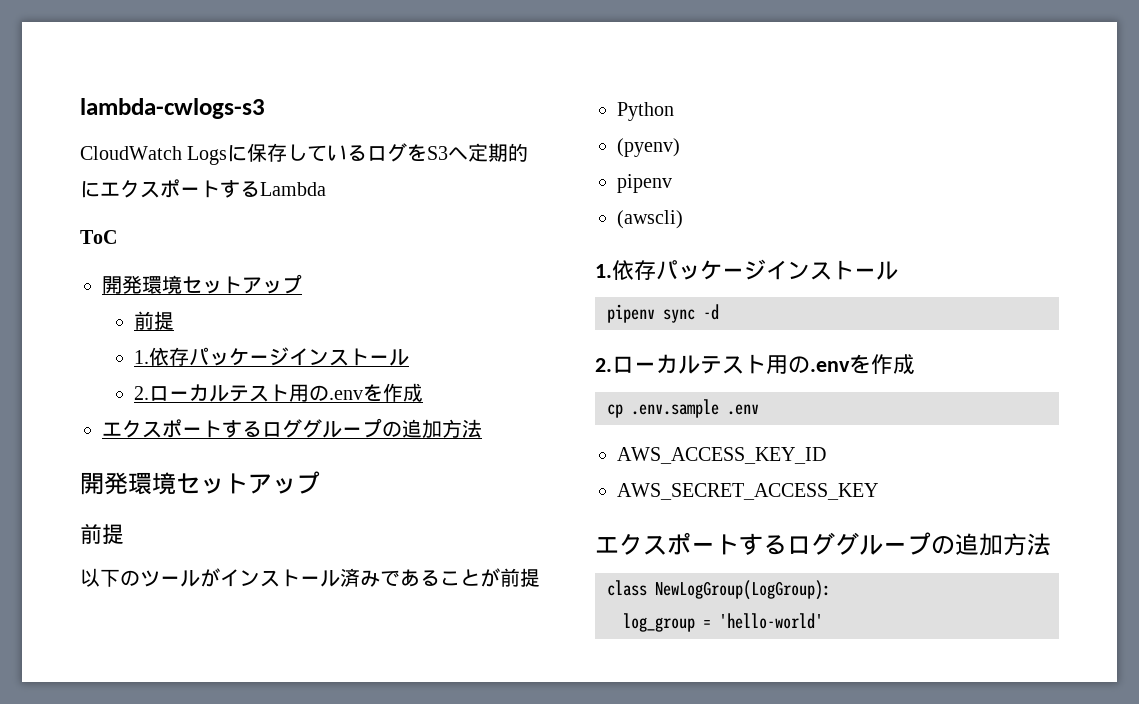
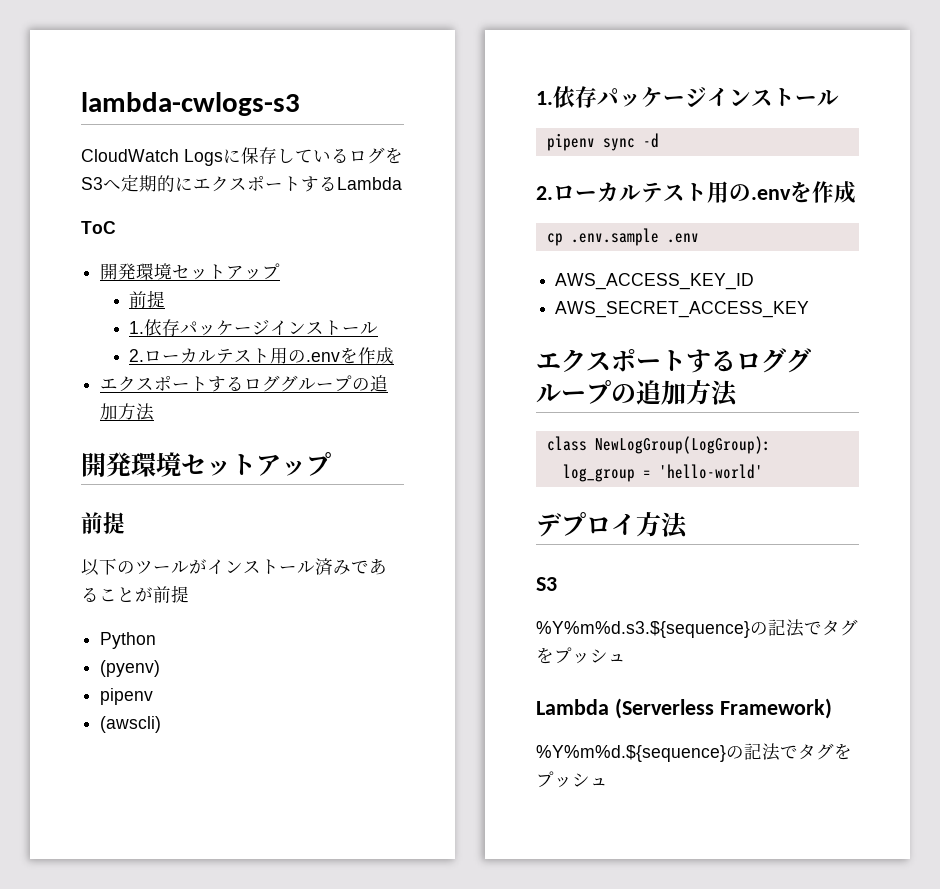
(823, 621) none -> [536,512,688,539] [536,577,557,591] [536,619,858,638] [536,647,626,664] [536,698,832,719] [536,743,852,762] [536,771,608,788] // デプロイ方法 // S3 // %Y%m%d.s3.${sequence}の記法でタグをプッシュ // Lambda (Serverless Framework) // %Y%m%d.${sequence}の記法でタグをプッシュ

